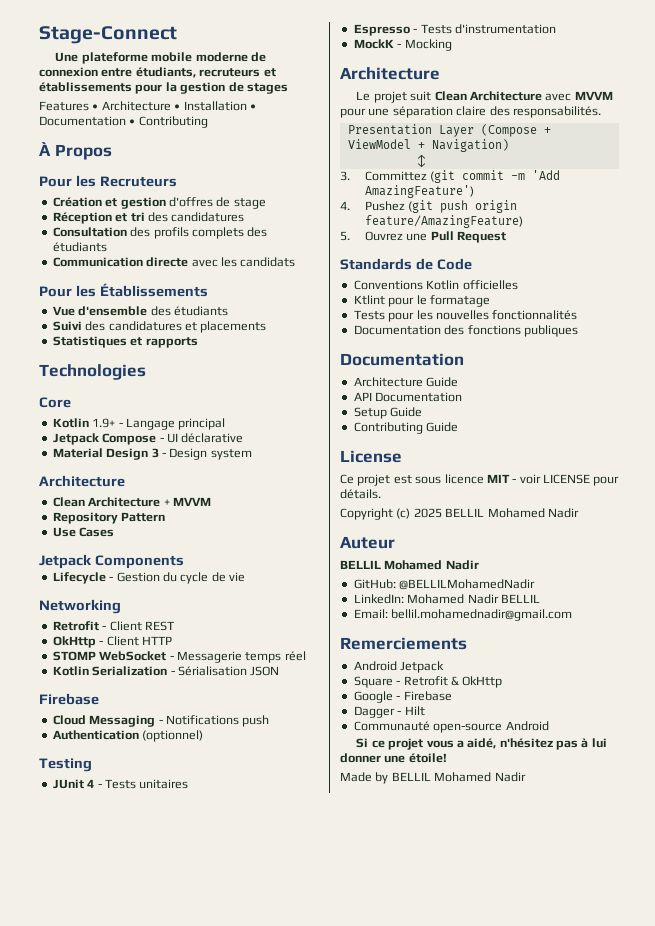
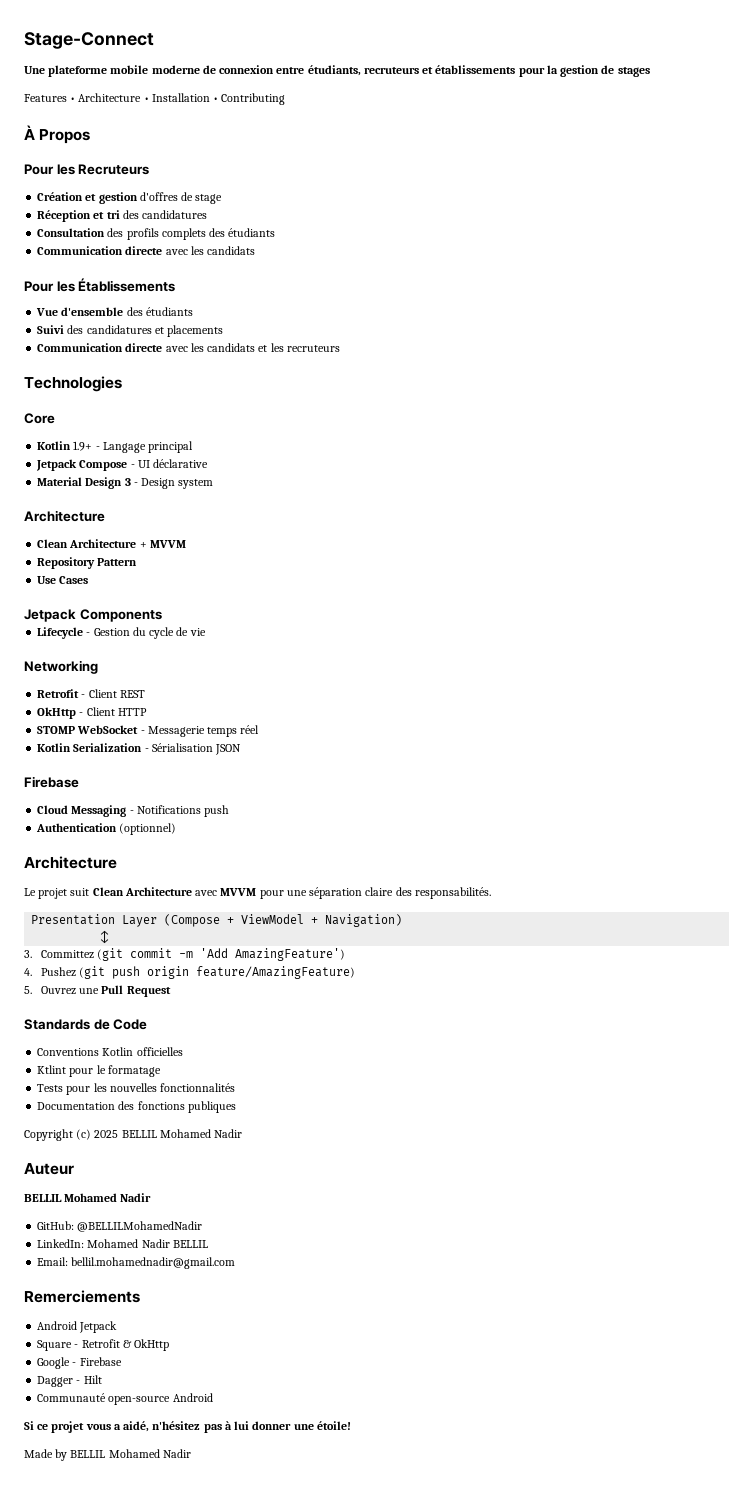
[39,116,136,126] Documentation • -> (219, 99) none
[52,336,198,348] Statistiques et rapports -> [37,343,340,352] Communication directe avec les candidats et les recruteurs
[39,758,92,772] [52,779,189,789] [353,24,556,36] [353,39,452,51] // Testing // JUnit 4 - Tests unitaires // Espresso - Tests d'instrumentation // MockK - Mocking -> (177, 829) none
[340,353,464,366] [353,377,459,387] [353,392,463,402] [353,407,423,419] [353,422,459,434] [340,450,402,463] [340,474,620,486] [340,489,381,499] // Documentation // Architecture Guide // API Documentation // Setup Guide // Contributing Guide // License // Ce projet est sous licence MIT - voir LICENSE pour détails. -> (236, 1107) none

